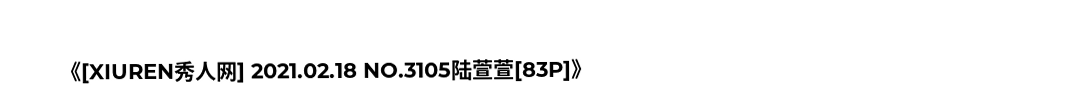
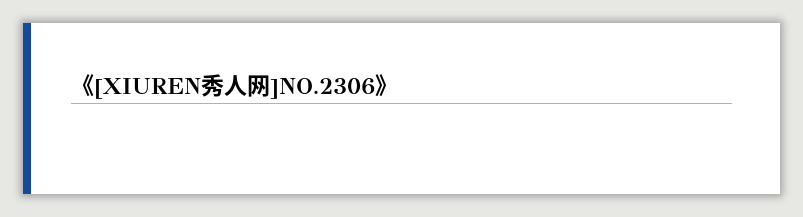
[237,59,572,83] ] 2021.02.18 NO.3105陆萱萱[83P] -> [270,78,375,99] ]NO.2306

